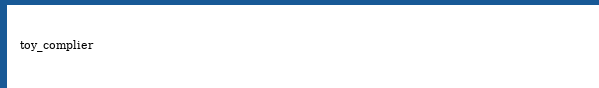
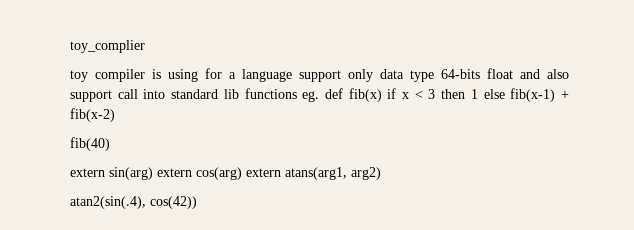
(94, 46) none -> [70,68,569,82] [70,88,569,102] [70,108,115,122] [70,137,110,151] [70,167,381,180] [70,196,197,209] // toy compiler is using for a language support only data type 64-bits float and also support call into standard lib functions eg. def fib(x) if x < 3 then 1 else fib(x-1) + fib(x-2) // fib(40) // extern sin(arg) extern cos(arg) extern atans(arg1, arg2) // atan2(sin(.4), cos(42))

